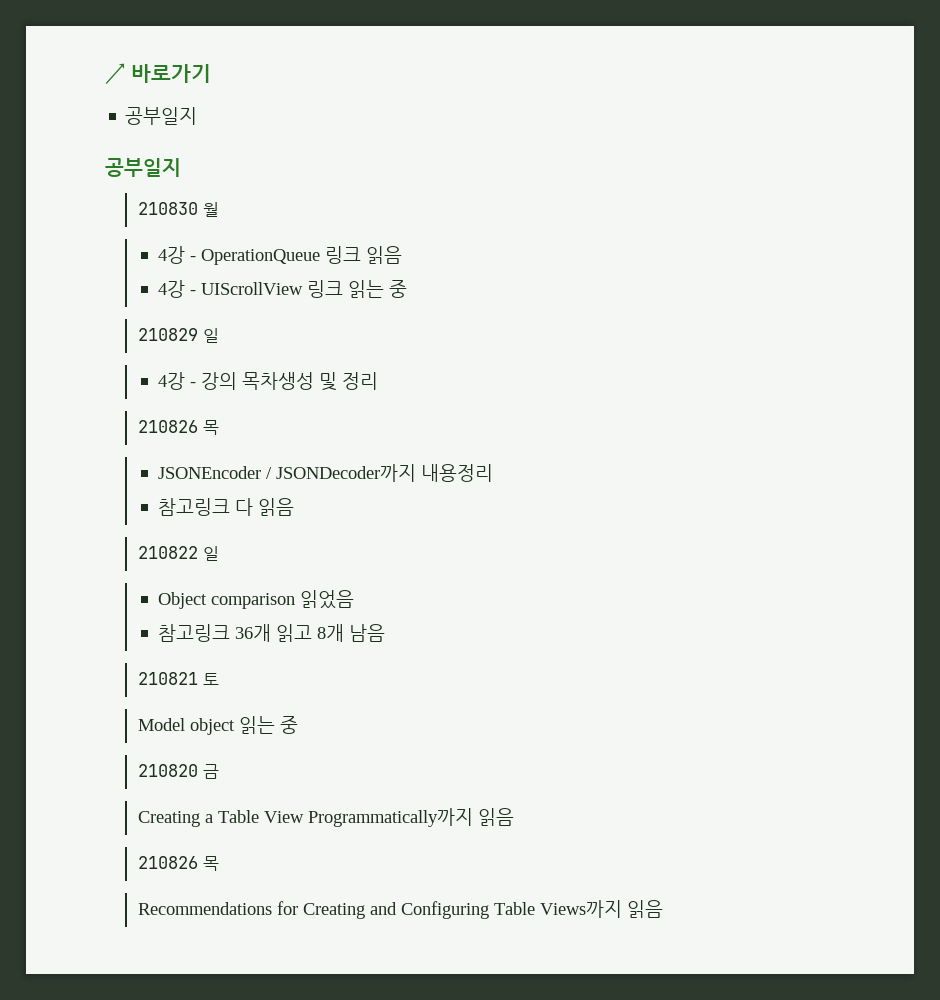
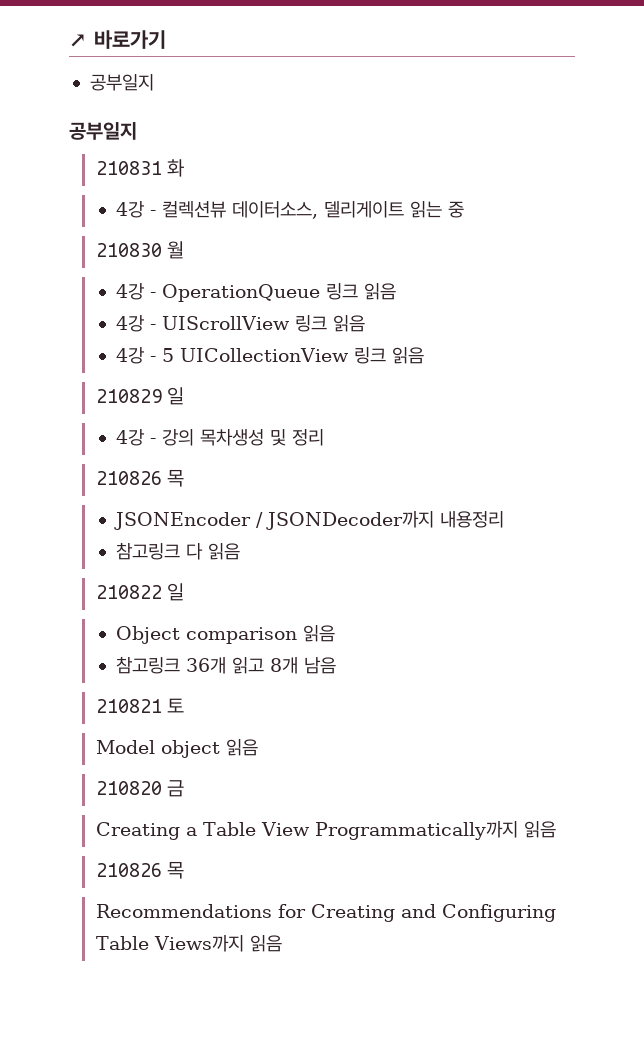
(181, 167) none -> [95,159,184,177] [116,201,465,219] // 210831 화 // 4강 - 컬렉션뷰 데이터소스, 델리게이트 읽는 중
[347,280,407,298] 읽는 중 -> [333,315,366,332] [116,347,425,364] 읽음 // 4강 - 5 UICollectionView 링크 읽음
[299,590,354,609] 읽었음 -> [303,625,336,642] 읽음
[238,716,298,734] 읽는 중 -> [225,739,258,756] 읽음

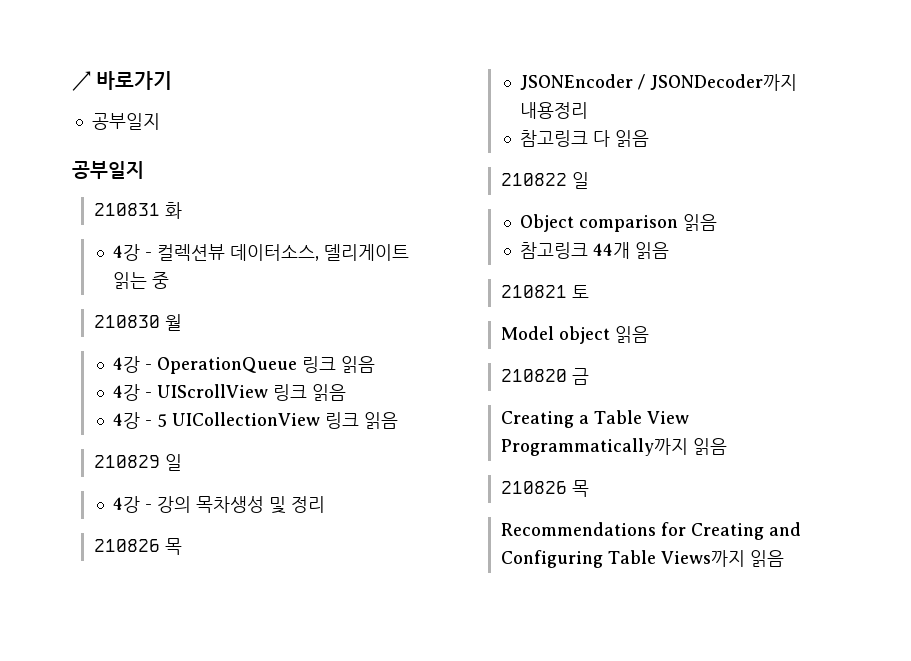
[186,657,337,674] 36개 읽고 8개 남음 -> [593,242,670,259] 44개 읽음

